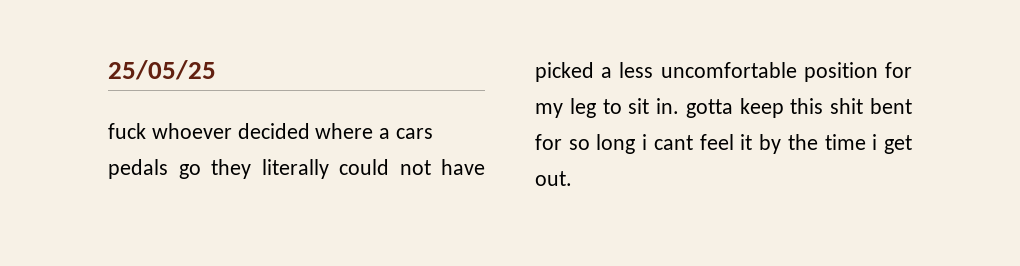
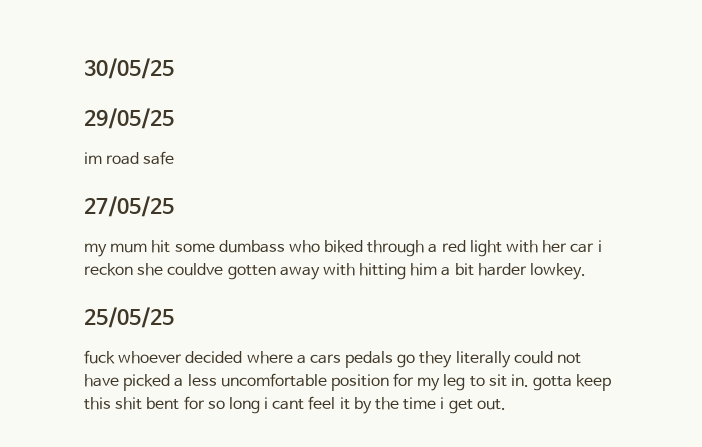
(108, 70) none -> [84,58,174,79] [84,108,174,129] [84,151,175,165] [84,196,174,217] [84,240,602,257] [84,263,587,280] 30/05/25 // 29/05/25 // im road safe // 27/05/25 // my mum hit some dumbass who biked through a red light with her car i reckon she couldve gotten away with hitting him a bit harder lowkey. //

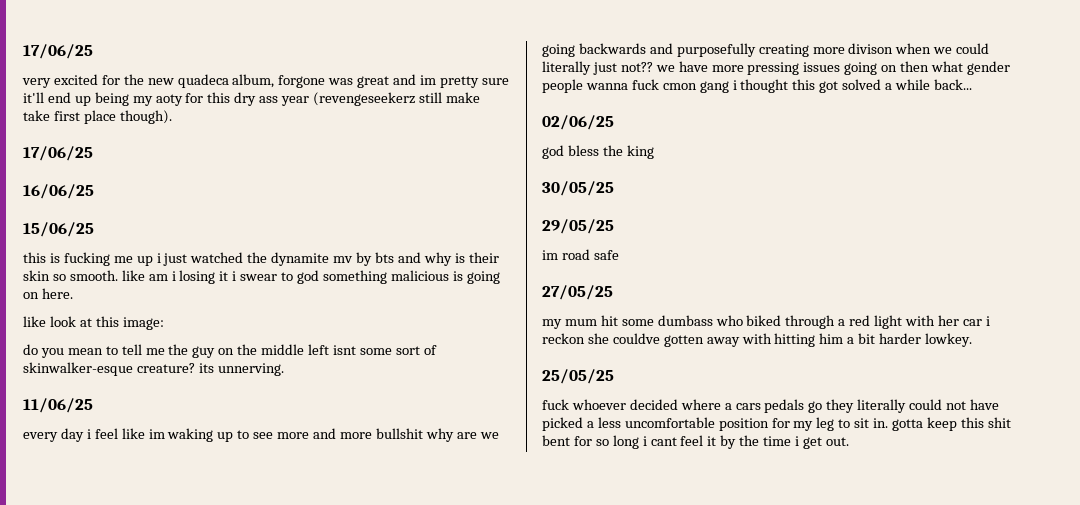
(84, 68) none -> [23,44,93,59] [22,74,509,88] [23,92,480,106] [23,110,172,124] [23,146,93,161] [23,184,94,199] [23,222,94,237] [23,252,499,266] [23,270,500,284] [23,288,73,299] [23,316,164,330] [23,344,437,358] [23,362,284,376] [23,398,93,413] [23,428,499,442] [542,43,990,57] [542,61,1010,75] [542,79,972,93] [542,115,614,130] [542,145,654,159] 17/06/25 // very excited for the new quadeca album, forgone was great and im pretty sure it'll end up being my aoty for this dry ass year (revengeseekerz still make take first place though). // 17/06/25 // 16/06/25 // 15/06/25 // this is fucking me up i just watched the dynamite mv by bts and why is their skin so smooth. like am i losing it i swear to god something malicious is going on here. // like look at this image: // do you mean to tell me the guy on the middle left isnt some sort of skinwalker-esque creature? its unnerving. // 11/06/25 // every day i feel like im waking up to see more and more bullshit why are we going backwards and purposefully creating more divison when we could literally just not?? we have more pressing issues going on then what gender people wanna fuck cmon gang i thought this got solved a while back... // 02/06/25 // god bless the king //

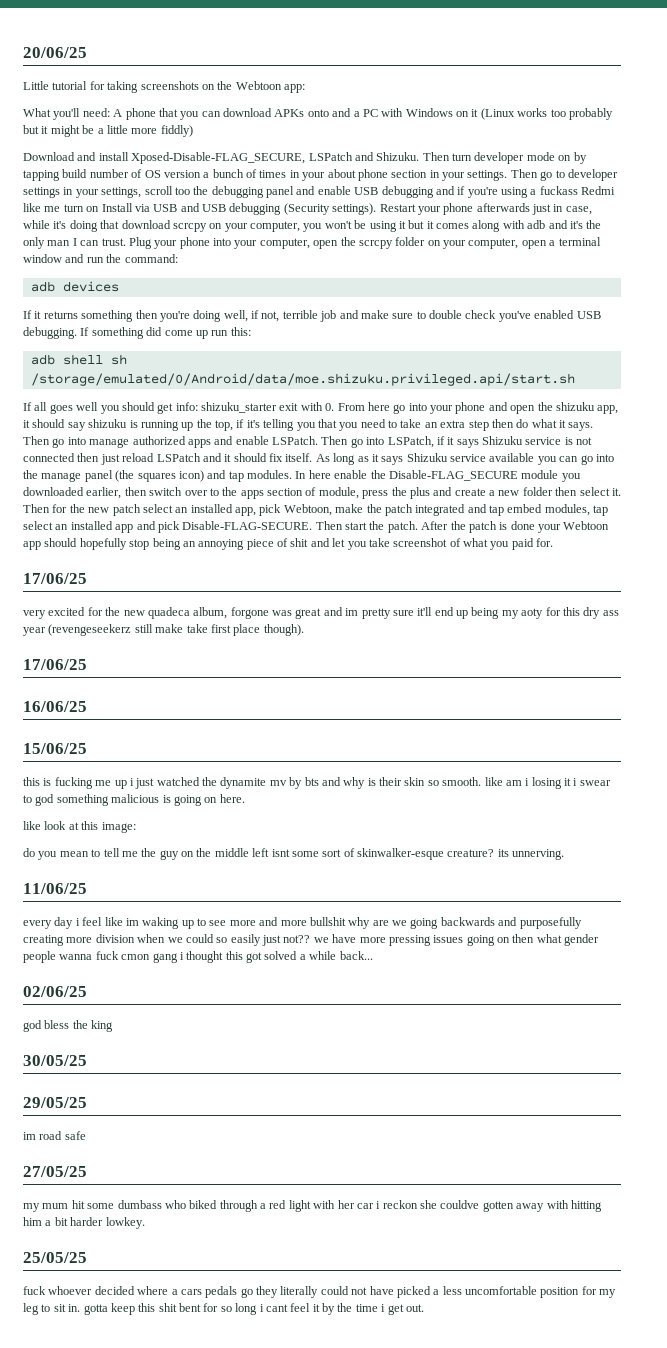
(23, 51) none -> [23,47,87,58] [23,81,305,93] [23,108,613,120] [23,125,193,137] [23,152,587,164] [23,169,618,181] [23,186,616,198] [23,203,592,215] [23,220,602,232] [23,237,601,249] [23,254,178,263] [30,281,119,292] [23,310,601,322] [23,327,251,339] [30,354,127,365] [30,373,575,386] [23,402,619,414] [23,419,594,431] [23,436,593,448] [23,453,614,465] [23,470,581,482] [23,487,621,499] [23,504,609,516] [23,521,610,533] [23,538,554,550] 20/06/25 // Little tutorial for taking screenshots on the Webtoon app: // What you'll need: A phone that you can download APKs onto and a PC with Windows on it (Linux works too probably but it might be a little more fiddly) // Download and install Xposed-Disable-FLAG_SECURE, LSPatch and Shizuku. Then turn developer mode on by tapping build number of OS version a bunch of times in your about phone section in your settings. Then go to developer settings in your settings, scroll too the debugging panel and enable USB debugging and if you're using a fuckass Redmi like me turn on Install via USB and USB debugging (Security settings). Restart your phone afterwards just in case, while it's doing that download scrcpy on your computer, you won't be using it but it comes along with adb and it's the only man I can trust. Plug your phone into your computer, open the scrcpy folder on your computer, open a terminal window and run the command: // adb devices // If it returns something then you're doing well, if not, terrible job and make sure to double check you've enabled USB debugging. If something did come up run this: // adb shell sh /storage/emulated/0/Android/data/moe.shizuku.privileged.api/start.sh // If all goes well you should get info: shizuku_starter exit with 0. From here go into your phone and open the shizuku app, it should say shizuku is running up the top, if it's telling you that you need to take an extra step then do what it says. Then go into manage authorized apps and enable LSPatch. Then go into LSPatch, if it says Shizuku service is not connected then just reload LSPatch and it should fix itself. As long as it says Shizuku service available you can go into the manage panel (the squares icon) and tap modules. In here enable the Disable-FLAG_SECURE module you downloaded earlier, then switch over to the apps section of module, press the plus and create a new folder then select it. Then for the new patch select an installed app, pick Webtoon, make the patch integrated and tap embed modules, tap select an installed app and pick Disable-FLAG-SECURE. Then start the patch. After the patch is done your Webtoon app should hopefully stop being an annoying piece of shit and let you take screenshot of what you paid for. //
[848,43,894,54] divison -> [95,934,135,943] division
[542,61,591,75] literally -> [216,934,261,946] so easily

